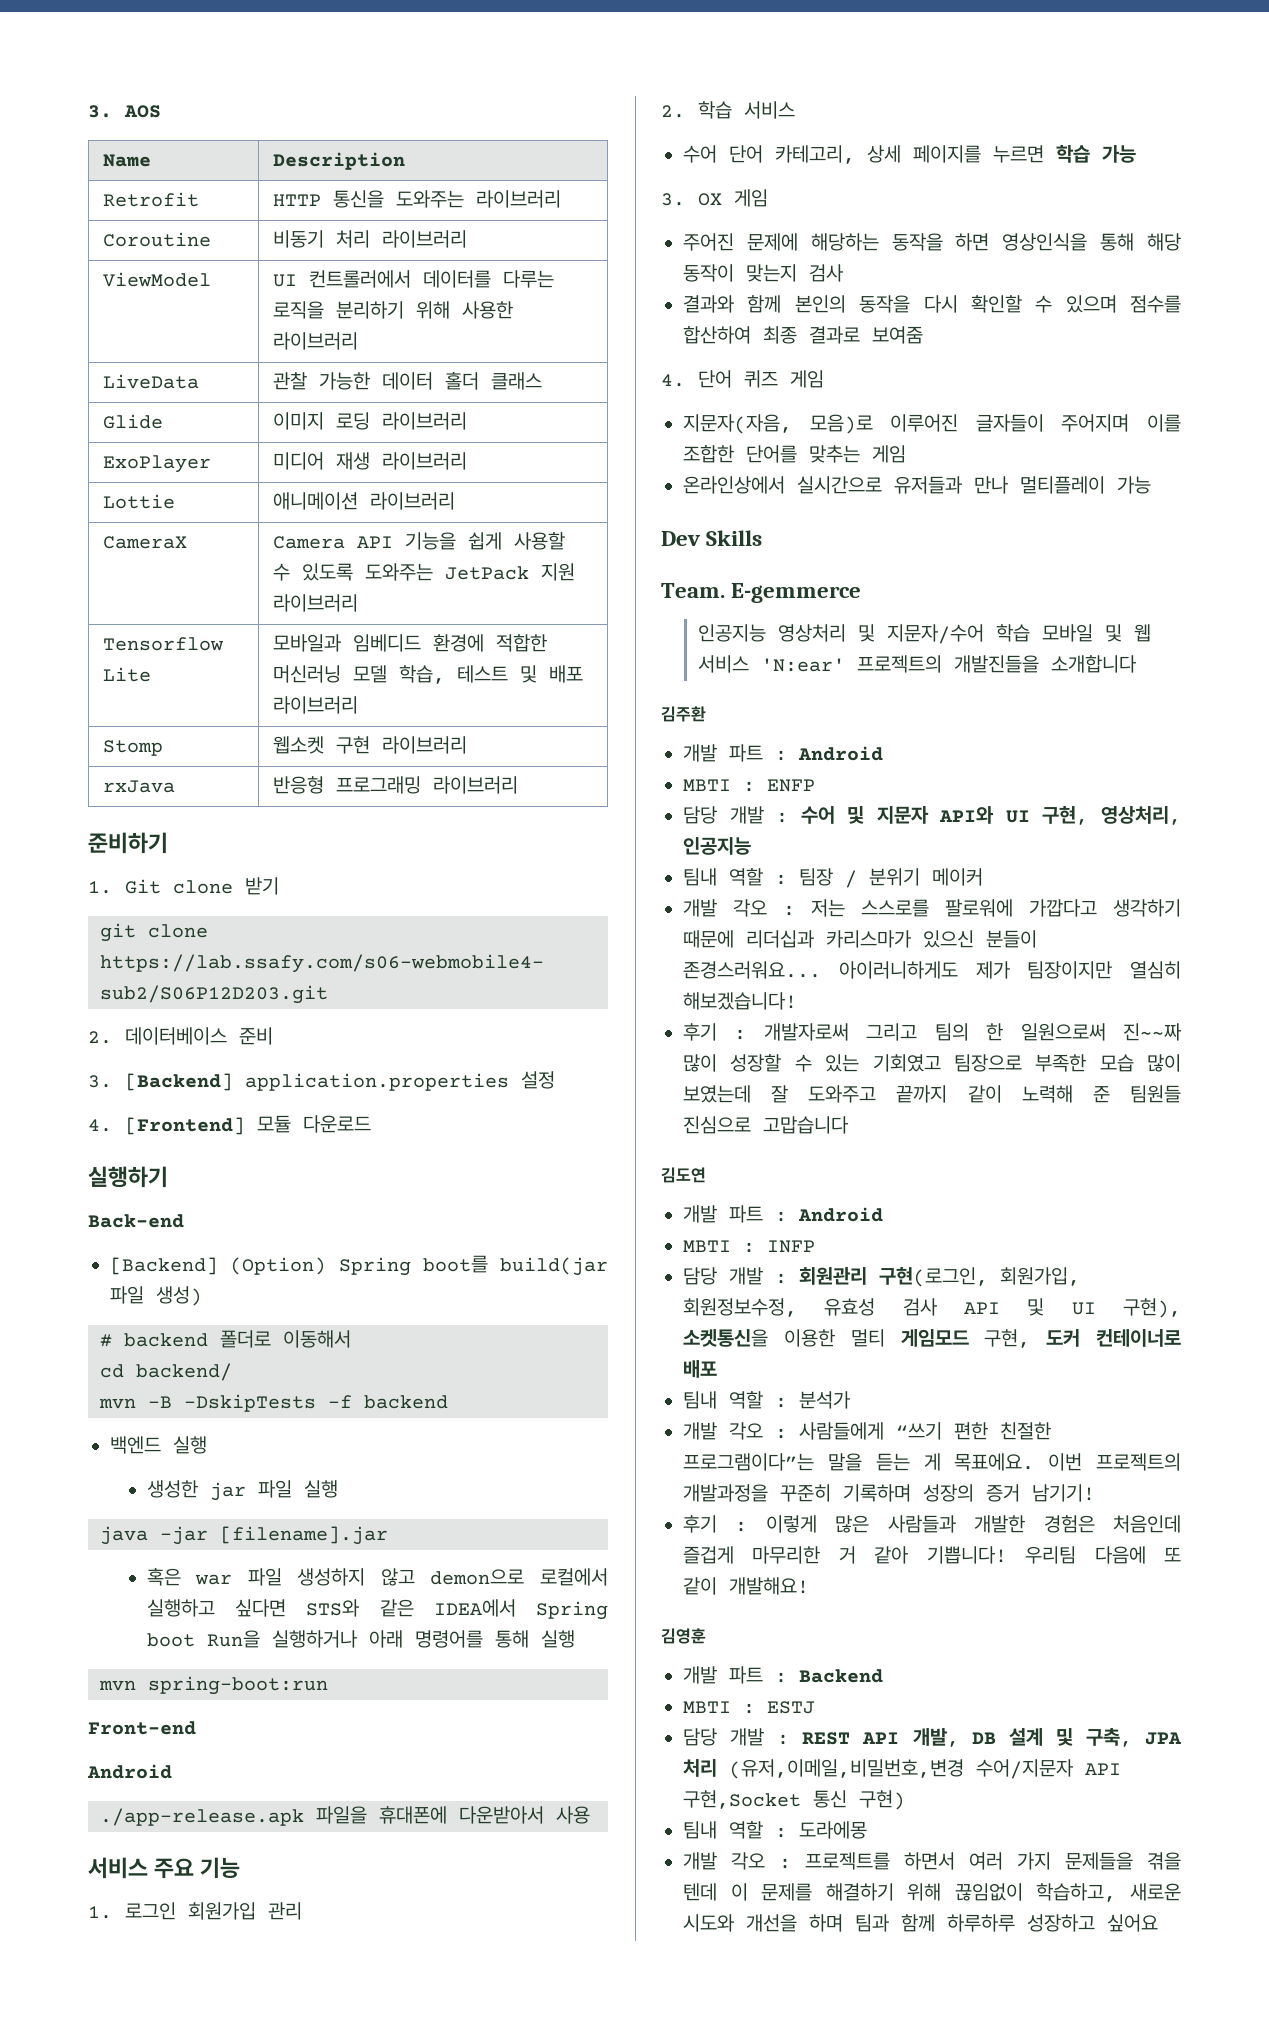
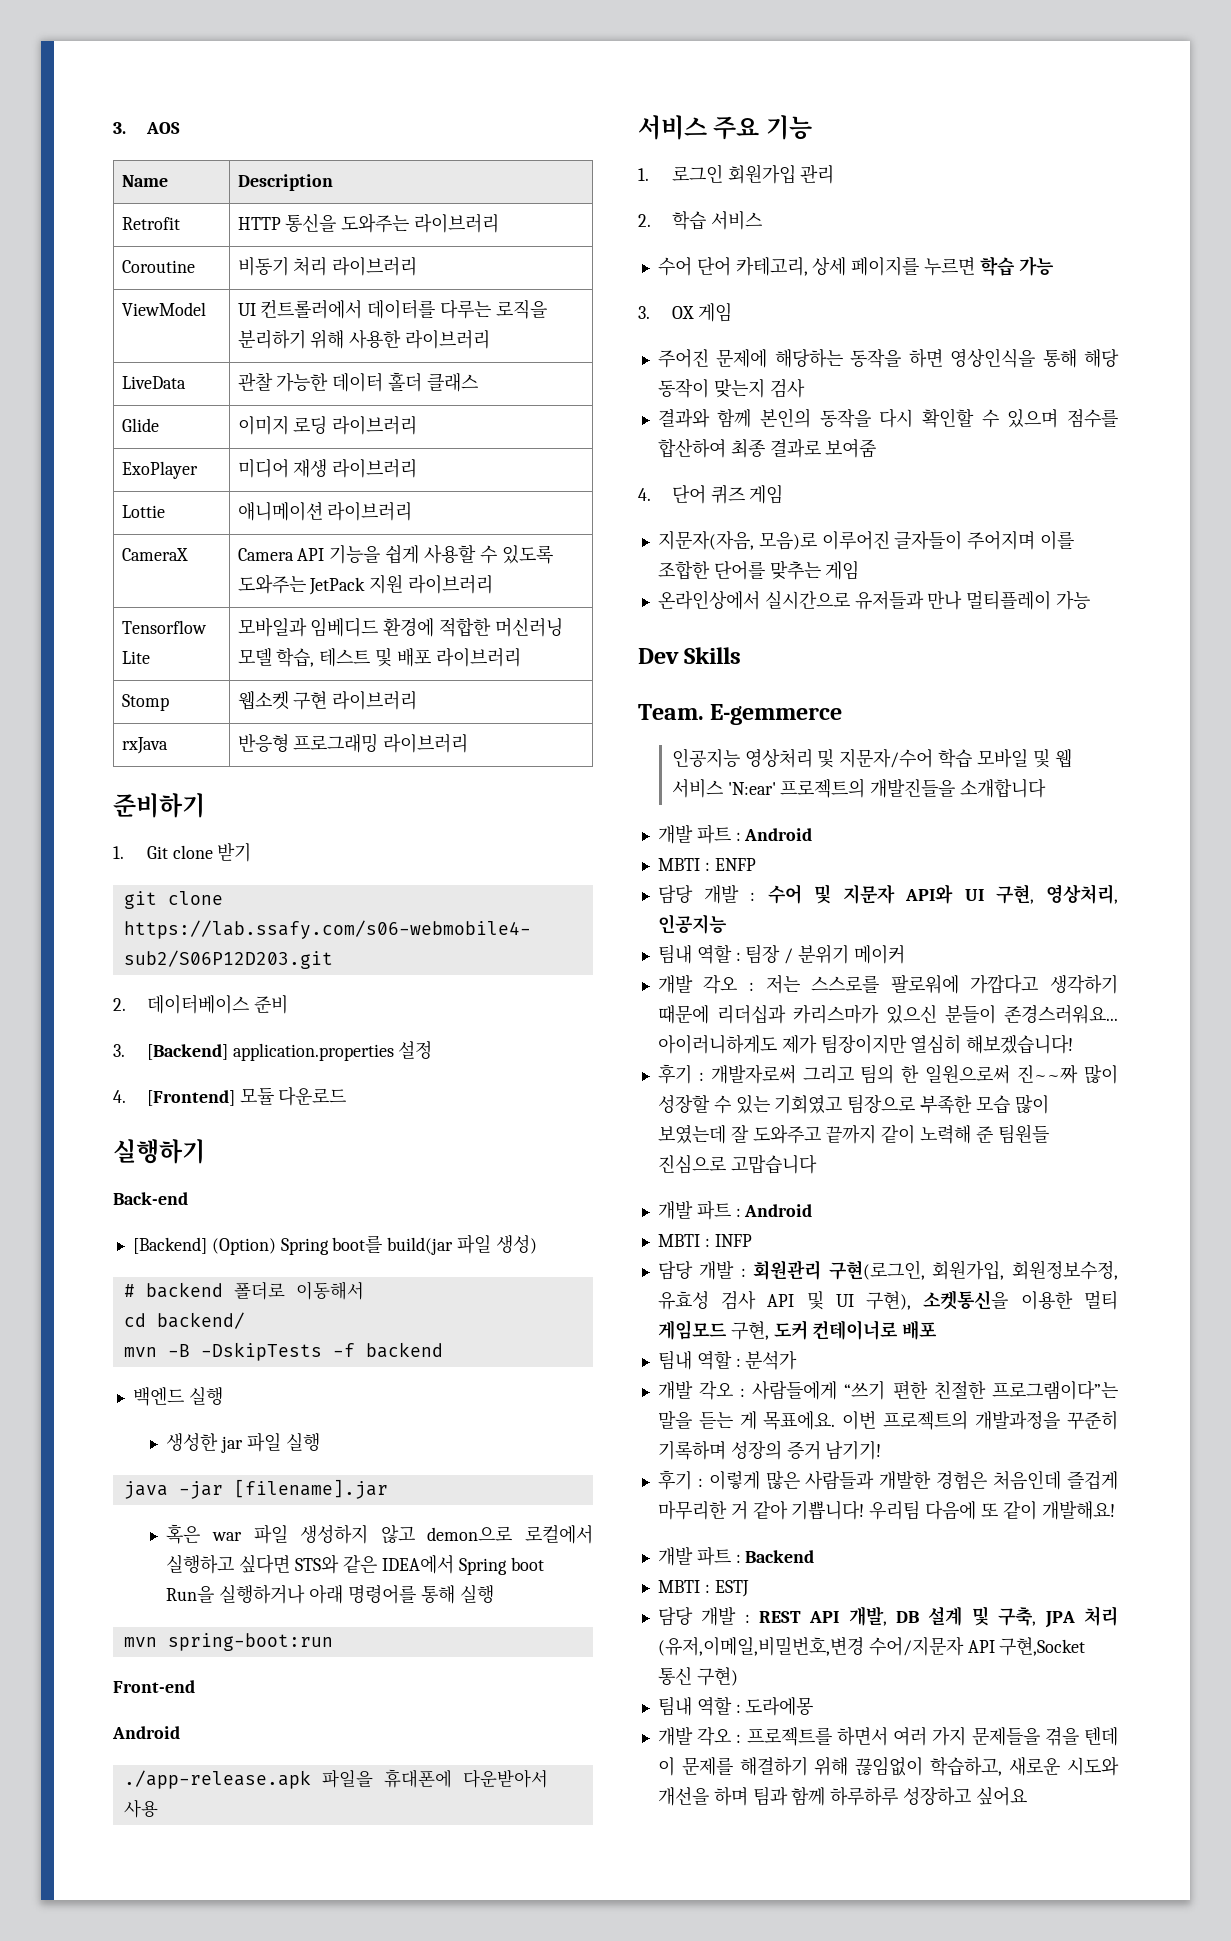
[661,706,706,722] // 김주환 -> (1047, 788) none
[661,1167,706,1183] // 김도연 -> (817, 1164) none
[661,1628,706,1644] // 김영훈 -> (1115, 1510) none

